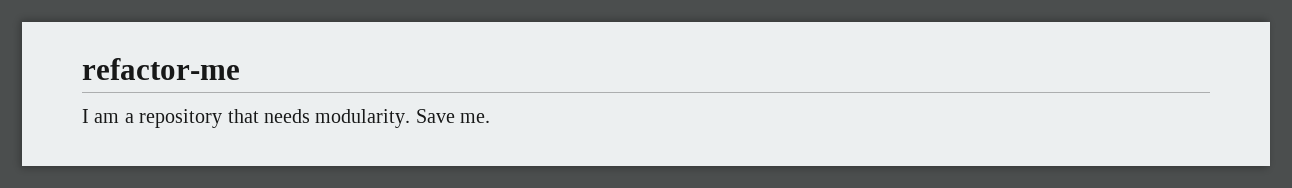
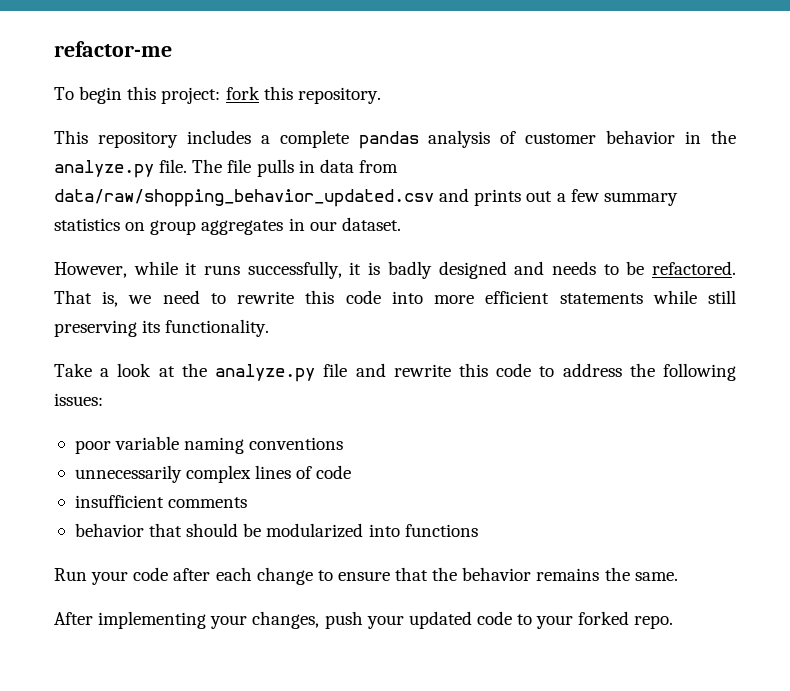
[82,109,491,128] I am a repository that needs modularity. Save me. -> [54,86,381,104] [54,130,736,149] [54,159,398,178] [54,188,678,207] [54,217,401,235] [54,261,736,279] [54,290,736,307] [54,319,270,337] [54,363,736,382] [54,393,103,406] [74,436,344,454] [74,465,352,483] [74,495,248,508] [74,523,478,538] [54,567,678,585] [54,611,674,629] To begin this project: fork this repository. // This repository includes a complete pandas analysis of customer behavior in the analyze.py file. The file pulls in data from data/raw/shopping_behavior_updated.csv and prints out a few summary statistics on group aggregates in our dataset. // However, while it runs successfully, it is badly designed and needs to be refactored. That is, we need to rewrite this code into more efficient statements while still preserving its functionality. // Take a look at the analyze.py file and rewrite this code to address the following issues: // poor variable naming conventions // unnecessarily complex lines of code // insufficient comments // behavior that should be modularized into functions // Run your code after each change to ensure that the behavior remains the same. // After implementing your changes, push your updated code to your forked repo.

